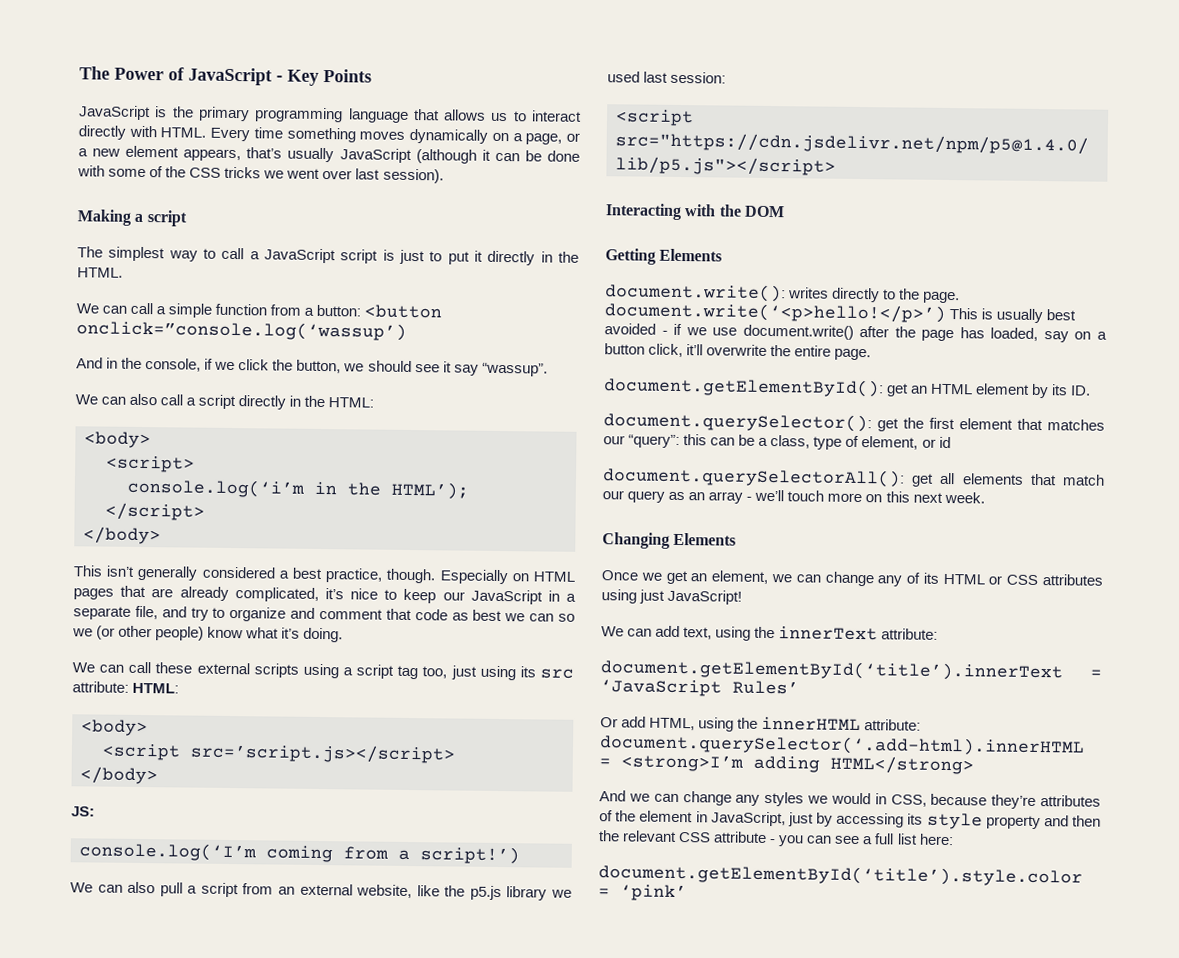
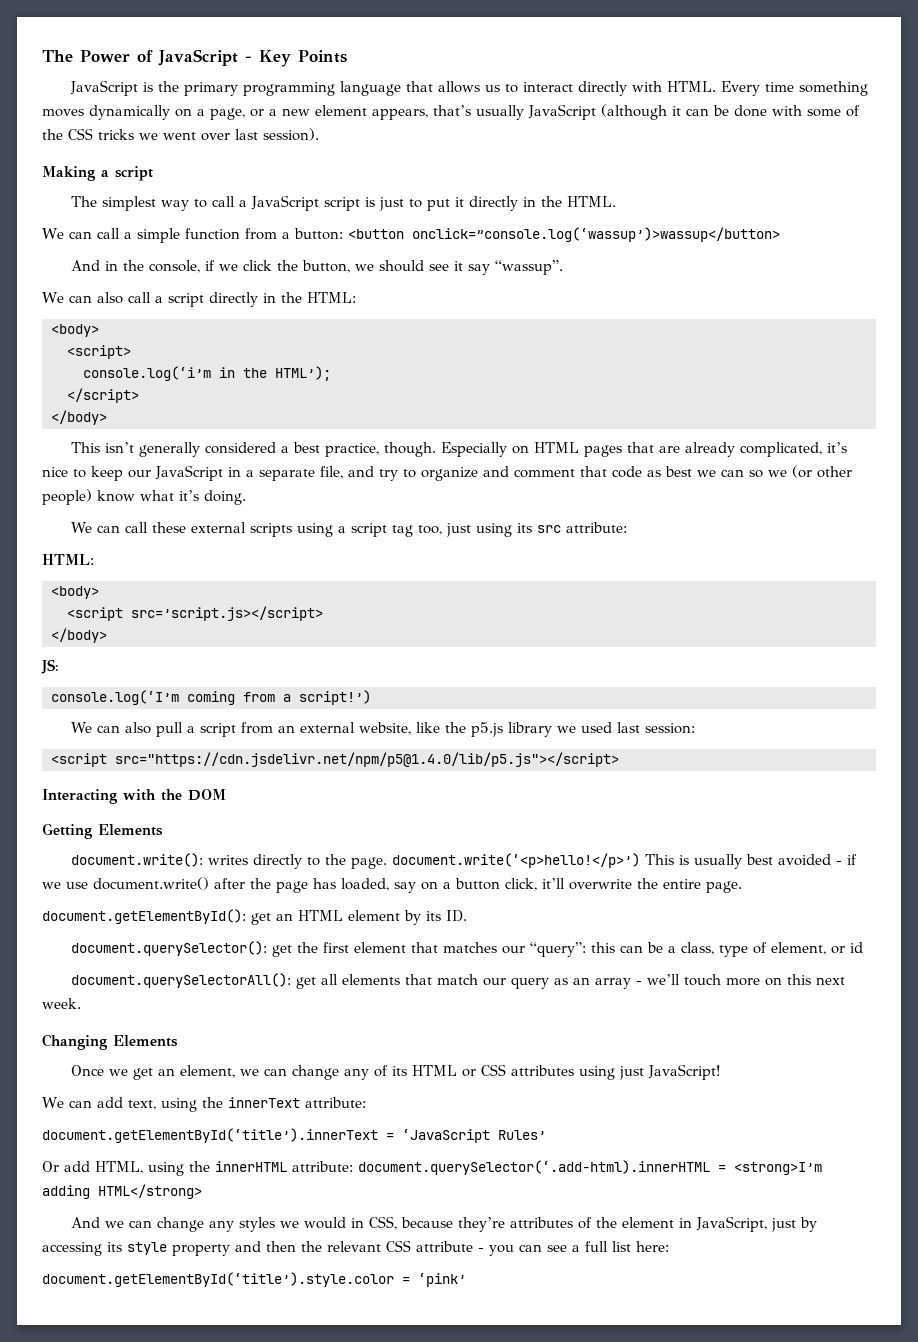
[76,320,407,341] onclick=”console.log(‘wassup’) -> [411,227,780,242] onclick=”console.log(‘wassup’)>wassup</button>
(129, 687) none -> (628, 527) //

